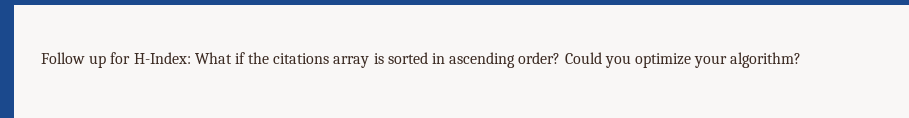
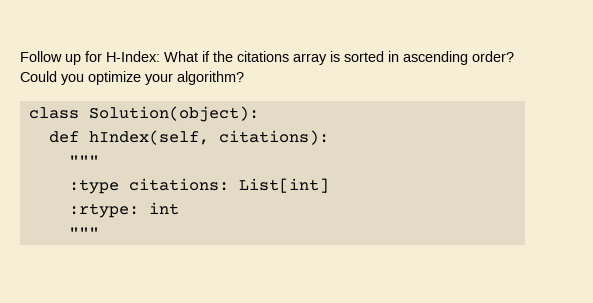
(802, 60) none -> [28,106,259,122] [48,130,329,145] [68,155,99,166] [68,178,329,194] [68,202,179,218] [68,227,99,238] // class Solution(object): // def hIndex(self, citations): // """ // :type citations: List[int] // :rtype: int // """

